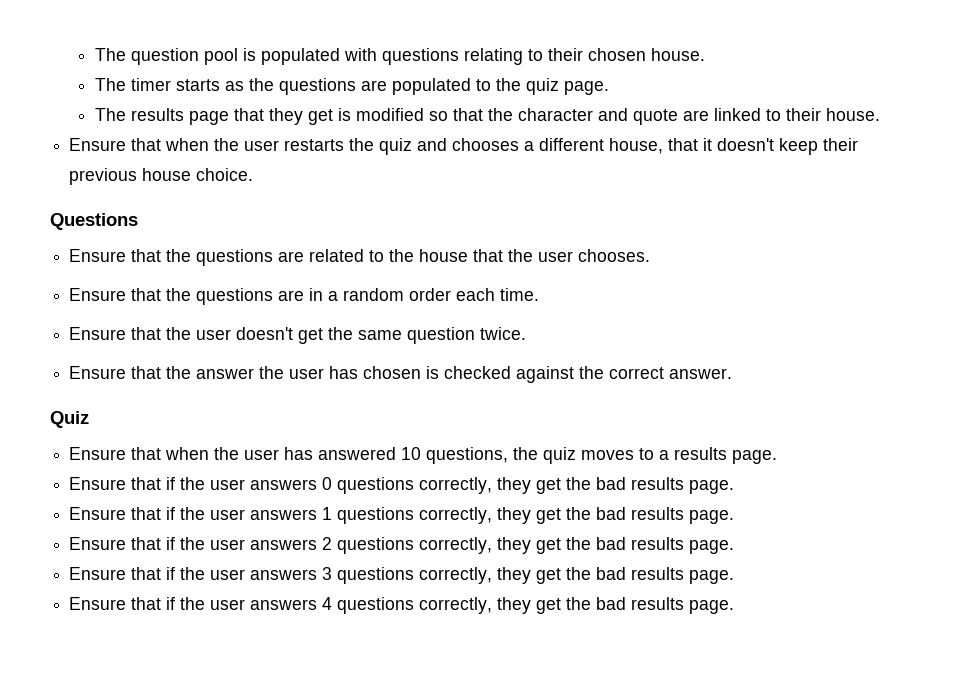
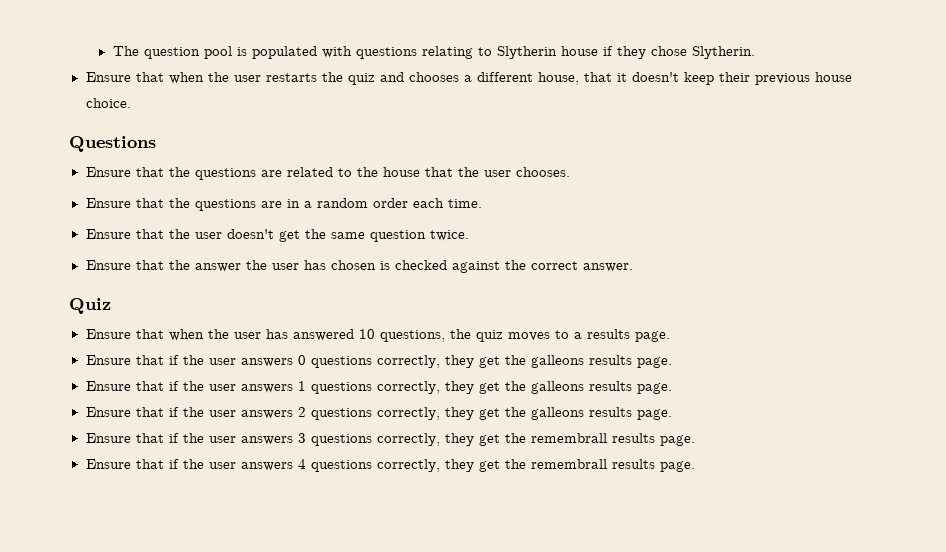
[547,48,705,61] [94,78,609,95] [94,108,880,125] their chosen house. // The timer starts as the questions are populated to the quiz page. // The results page that they get is modified so that the character and quote are linked to their house. -> [496,46,755,59] Slytherin house if they chose Slytherin.
[596,477,627,490] bad -> [530,355,584,368] galleons
[596,507,627,520] bad -> [530,381,584,394] galleons
[596,537,627,550] bad -> [530,407,584,420] galleons
[596,567,627,580] bad -> [530,433,607,443] remembrall
[596,597,627,610] bad -> [530,459,607,469] remembrall

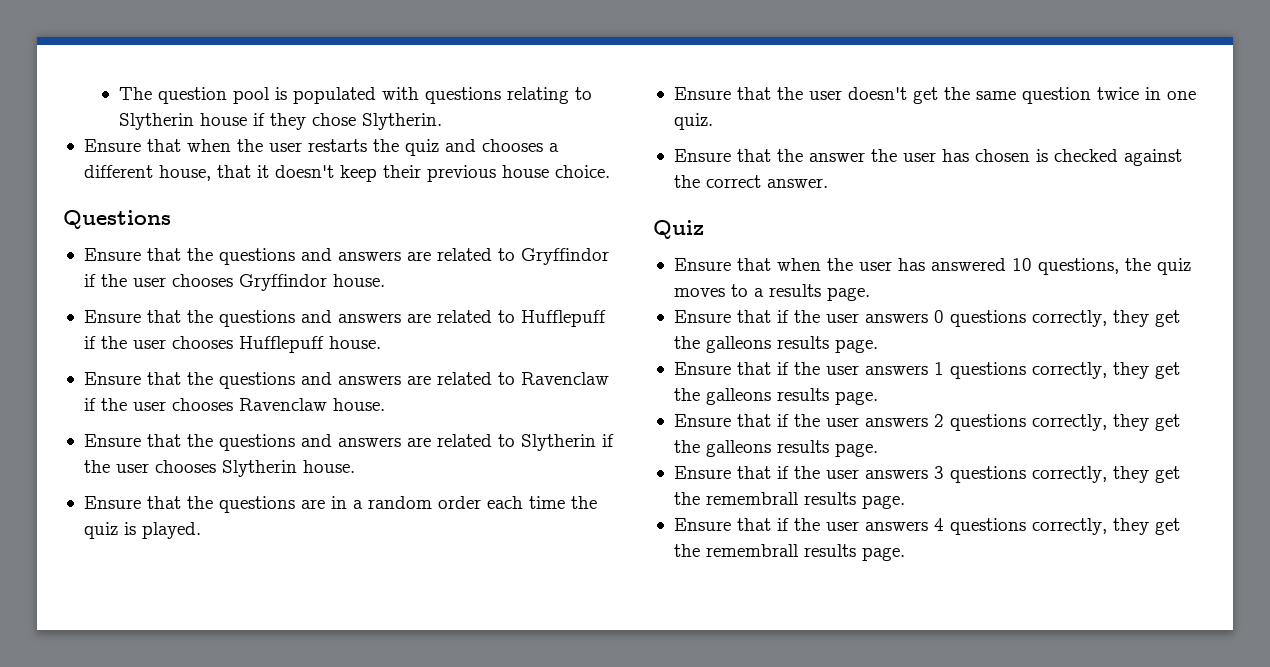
[260,167,570,177] are related to the house that the user chooses. -> [300,248,609,265] [83,274,385,291] [83,310,606,327] [83,336,381,353] [83,372,609,389] [83,398,385,411] [83,434,614,451] [83,460,355,477] and answers are related to Gryffindor if the user chooses Gryffindor house. // Ensure that the questions and answers are related to Hufflepuff if the user chooses Hufflepuff house. // Ensure that the questions and answers are related to Ravenclaw if the user chooses Ravenclaw house. // Ensure that the questions and answers are related to Slytherin if the user chooses Slytherin house.
[447,199,482,208] time. -> [528,496,597,509] [83,522,201,539] time the quiz is played.
[429,230,469,241] twice. -> [1096,87,1196,100] [673,113,713,130] twice in one quiz.

